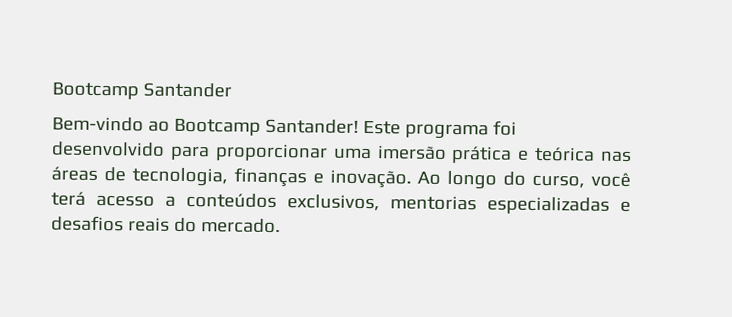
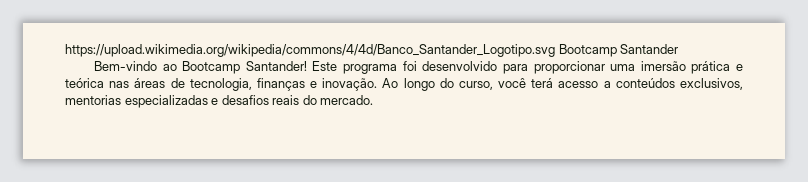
(52, 91) none -> [65,44,555,57] https://upload.wikimedia.org/wikipedia/commons/4/4d/Banco_Santander_Logotipo.svg

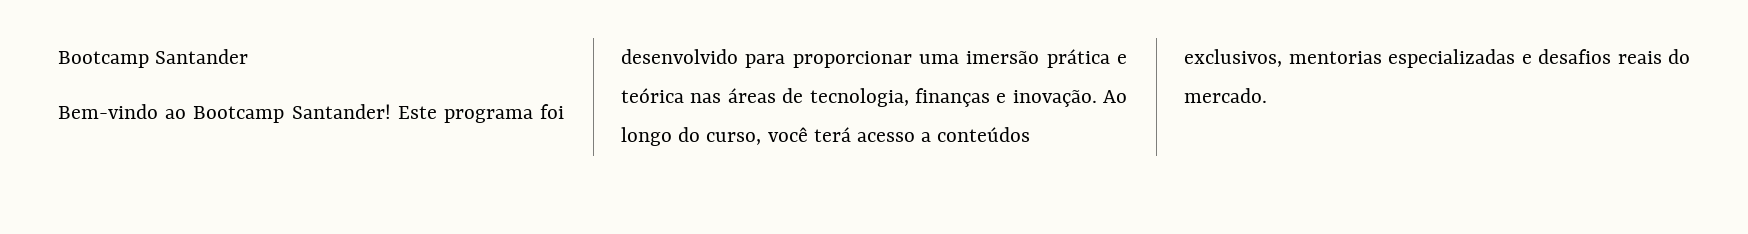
[65,44,555,57] https://upload.wikimedia.org/wikipedia/commons/4/4d/Banco_Santander_Logotipo.svg -> (58, 59) none

